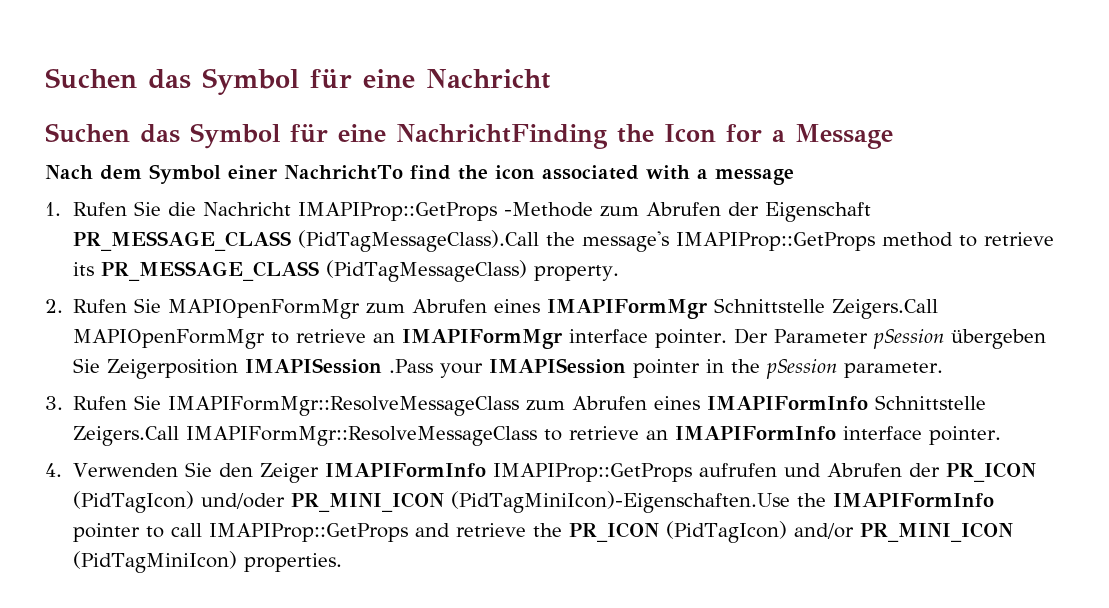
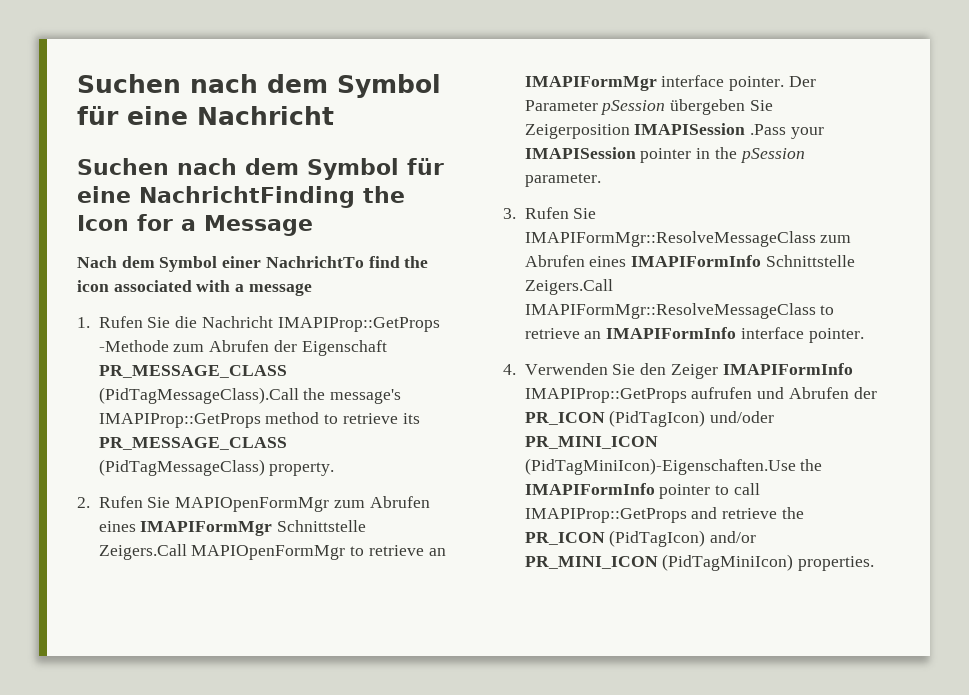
[45,68,191,89] Suchen das -> [77,74,328,93] Suchen nach dem
[140,124,180,143] das -> [177,158,299,175] nach dem

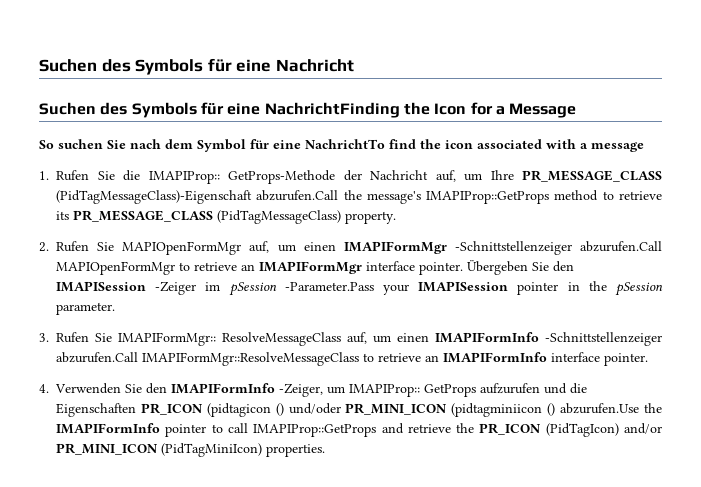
[77,74,441,98] Suchen nach dem Symbol -> [39,59,204,75] Suchen des Symbols
[177,158,399,180] nach dem Symbol -> [100,102,197,118] des Symbols
[77,256,262,272] Nach dem Symbol einer -> [39,139,301,152] So suchen Sie nach dem Symbol für eine
[201,316,440,332] [98,340,387,356] [98,365,287,378] [98,387,299,404] Nachricht IMAPIProp::GetProps -Methode zum Abrufen der Eigenschaft PR_MESSAGE_CLASS (PidTagMessageClass).Call -> [148,170,662,184] [56,190,339,204] IMAPIProp:: GetProps-Methode der Nachricht auf, um Ihre PR_MESSAGE_CLASS (PidTagMessageClass)-Eigenschaft abzurufen.Call
[333,496,430,508] [98,520,367,536] [98,544,187,560] zum Abrufen eines IMAPIFormMgr Schnittstelle Zeigers.Call -> [249,241,662,255] auf, um einen IMAPIFormMgr -Schnittstellenzeiger abzurufen.Call
[788,76,816,87] [524,99,773,115] [524,123,787,139] Der Parameter pSession übergeben Sie Zeigerposition IMAPISession .Pass -> [467,260,574,275] [56,281,374,296] Übergeben Sie den IMAPISession -Zeiger im pSession -Parameter.Pass
[524,231,852,247] [524,255,855,267] [524,279,613,295] IMAPIFormMgr::ResolveMessageClass zum Abrufen eines IMAPIFormInfo Schnittstelle Zeigers.Call -> [118,332,662,346] [56,352,138,363] IMAPIFormMgr:: ResolveMessageClass auf, um einen IMAPIFormInfo -Schnittstellenzeiger abzurufen.Call
[670,363,853,379] [524,387,877,403] [524,410,775,427] [524,436,658,449] [524,458,796,475] Zeiger IMAPIFormInfo IMAPIProp::GetProps aufrufen und Abrufen der PR_ICON (PidTagIcon) und/oder PR_MINI_ICON (PidTagMiniIcon)-Eigenschaften.Use -> [171,383,587,397] [56,403,640,417] IMAPIFormInfo -Zeiger, um IMAPIProp:: GetProps aufzurufen und die Eigenschaften PR_ICON (pidtagicon () und/oder PR_MINI_ICON (pidtagminiicon () abzurufen.Use

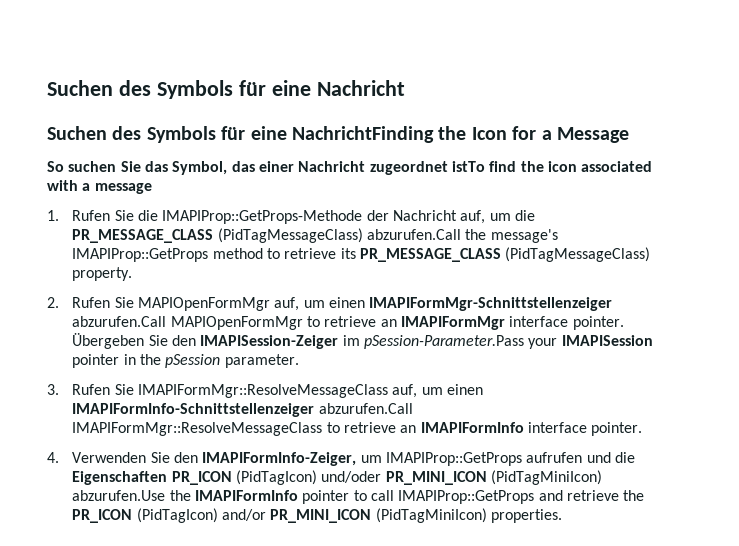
[130,139,385,152] nach dem Symbol für eine NachrichtTo -> [144,161,485,175] das Symbol, das einer Nachricht zugeordnet istTo
[148,170,335,184] IMAPIProp:: GetProps-Methode -> [162,210,363,224] IMAPIProp::GetProps-Methode
[490,170,662,182] [56,190,252,204] Ihre PR_MESSAGE_CLASS (PidTagMessageClass)-Eigenschaft -> [514,210,535,221] [72,228,363,243] die PR_MESSAGE_CLASS (PidTagMessageClass)
[343,241,572,255] IMAPIFormMgr -Schnittstellenzeiger -> [369,297,613,311] IMAPIFormMgr-Schnittstellenzeiger
[56,281,374,296] IMAPISession -Zeiger im pSession -Parameter.Pass -> [200,335,524,349] IMAPISession-Zeiger im pSession-Parameter.Pass
[118,332,662,346] IMAPIFormMgr:: ResolveMessageClass auf, um einen IMAPIFormInfo -Schnittstellenzeiger -> [137,384,483,398] [72,403,315,417] IMAPIFormMgr::ResolveMessageClass auf, um einen IMAPIFormInfo-Schnittstellenzeiger
[171,383,587,397] [56,403,556,417] IMAPIFormInfo -Zeiger, um IMAPIProp:: GetProps aufzurufen und die Eigenschaften PR_ICON (pidtagicon () und/oder PR_MINI_ICON (pidtagminiicon () -> [202,452,635,466] [72,470,602,485] IMAPIFormInfo-Zeiger, um IMAPIProp::GetProps aufrufen und die Eigenschaften PR_ICON (PidTagIcon) und/oder PR_MINI_ICON (PidTagMiniIcon)

